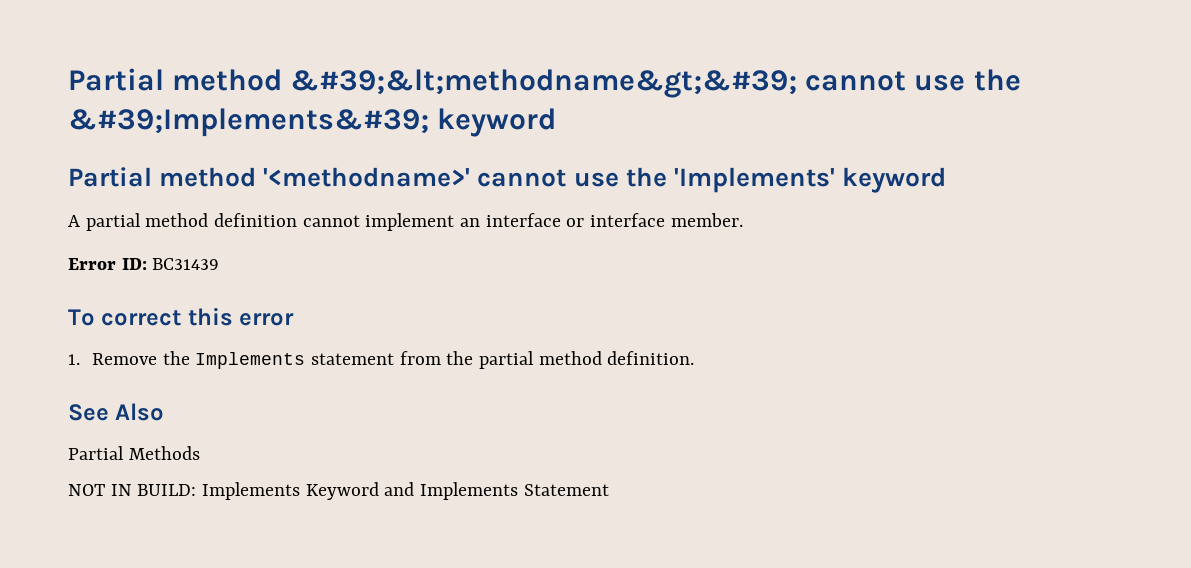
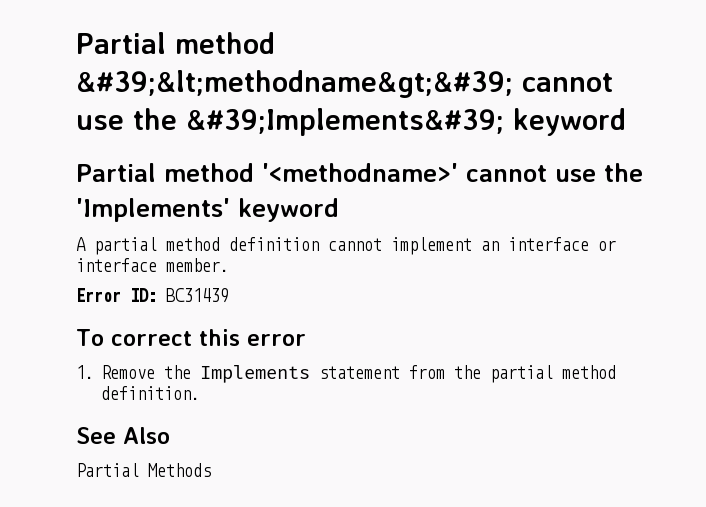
[68,482,609,500] // NOT IN BUILD: Implements Keyword and Implements Statement -> (211, 470) none

